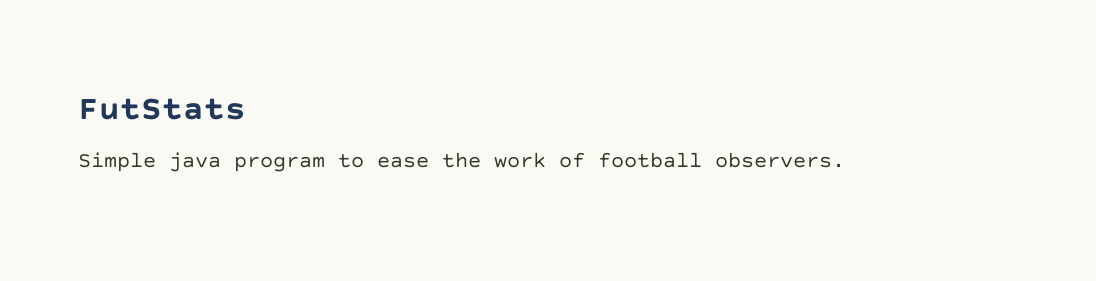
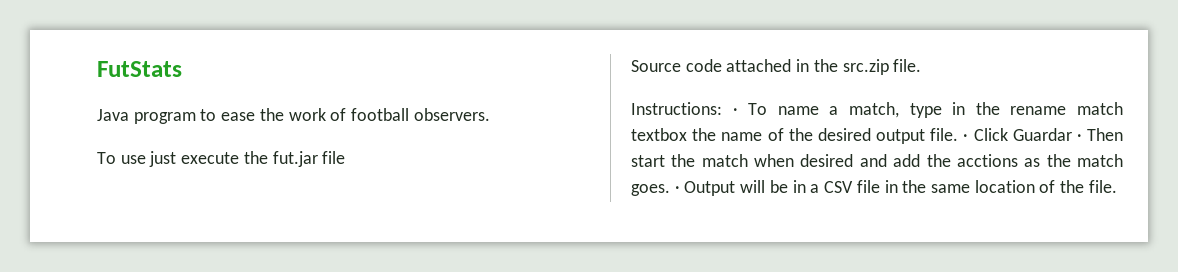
[78,152,221,172] Simple java -> [97,109,129,121] Java
(845, 160) none -> [97,151,346,167] [631,59,922,75] [631,102,1123,118] [631,128,1123,144] [631,154,1123,167] [631,180,1117,196] // To use just execute the fut.jar file // Source code attached in the src.zip file. // Instructions: · To name a match, type in the rename match textbox the name of the desired output file. · Click Guardar · Then start the match when desired and add the acctions as the match goes. · Output will be in a CSV file in the same location of the file.

